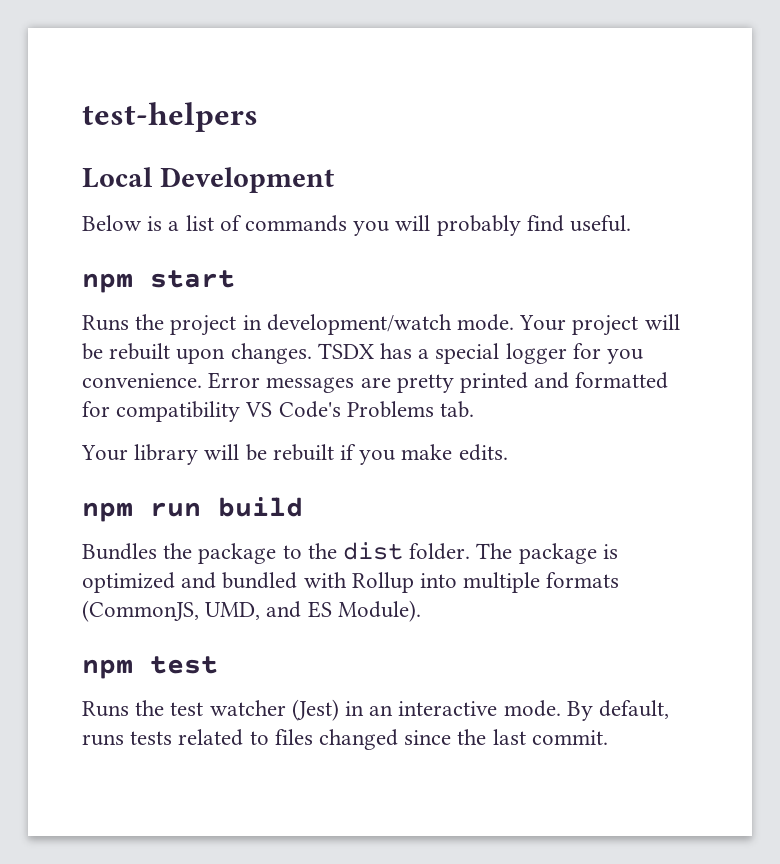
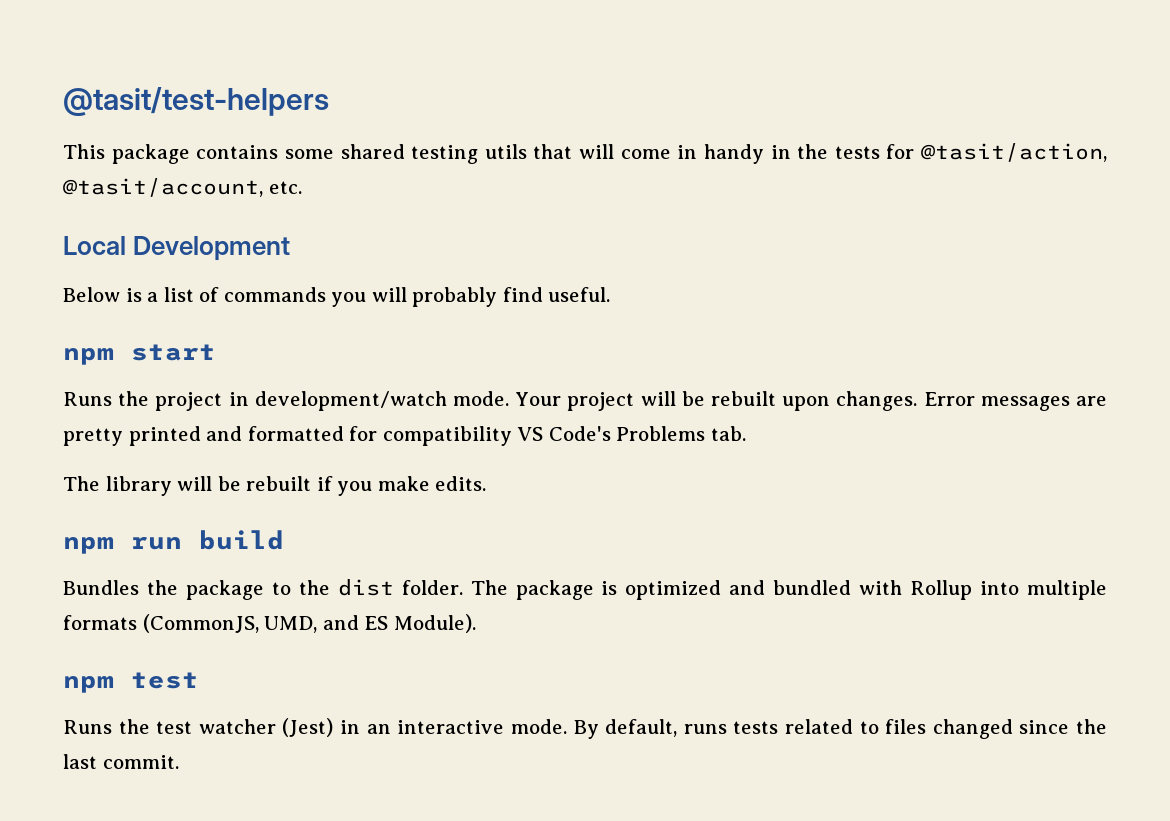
[82,102,258,132] test-helpers -> [63,87,329,117] [63,143,1107,164] [63,178,302,197] @tasit/test-helpers // This package contains some shared testing utils that will come in handy in the tests for @tasit/action, @tasit/account, etc.
[317,343,644,364] [82,373,202,388] TSDX has a special logger for you convenience. -> (918, 401) none
[81,445,128,461] Your -> [63,476,100,491] The

